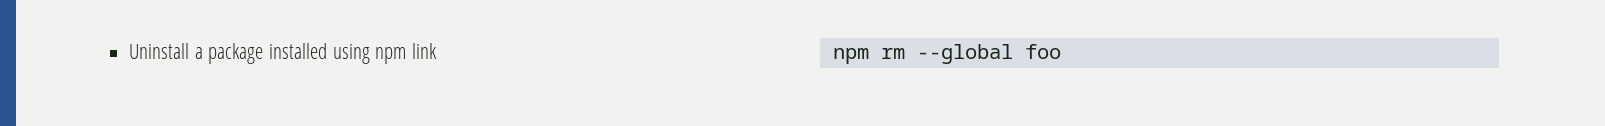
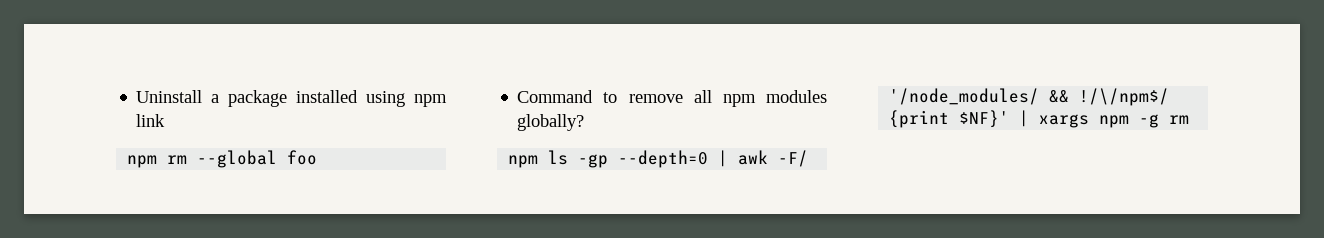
(1061, 51) none -> [517,90,827,107] [517,114,585,131] [508,150,809,168] [889,88,1170,106] [889,110,1190,128] // Command to remove all npm modules globally? // npm ls -gp --depth=0 | awk -F/ '/node_modules/ && !/\/npm$/ {print $NF}' | xargs npm -g rm

